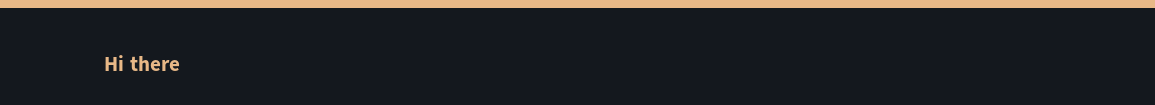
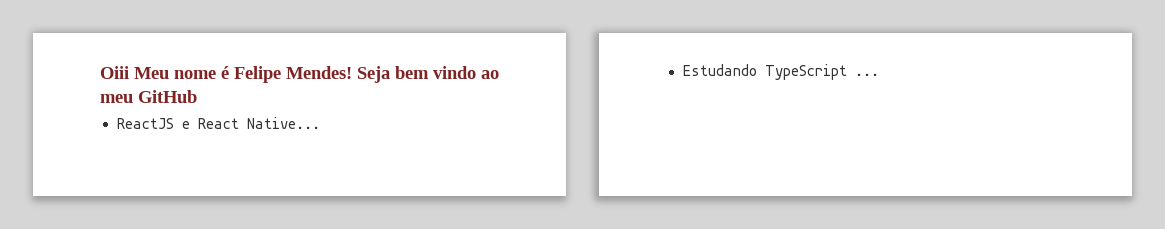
[104,55,180,71] Hi there -> [100,66,499,83] [100,90,197,103] [116,117,320,129] [682,64,879,80] Oiii Meu nome é Felipe Mendes! Seja bem vindo ao meu GitHub // ReactJS e React Native... // Estudando TypeScript ...

